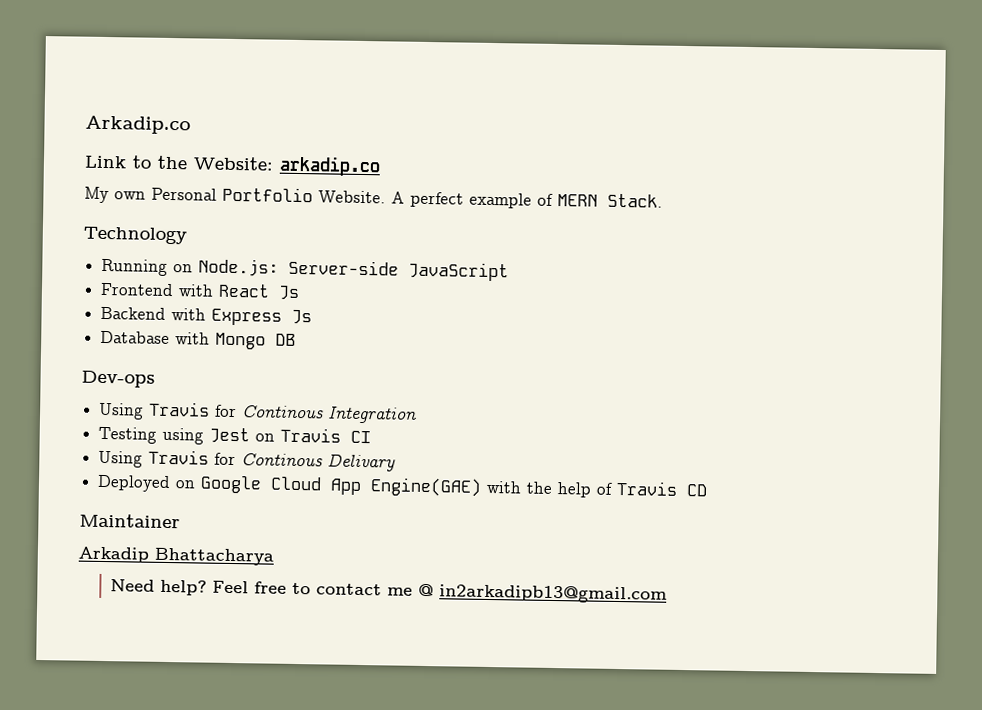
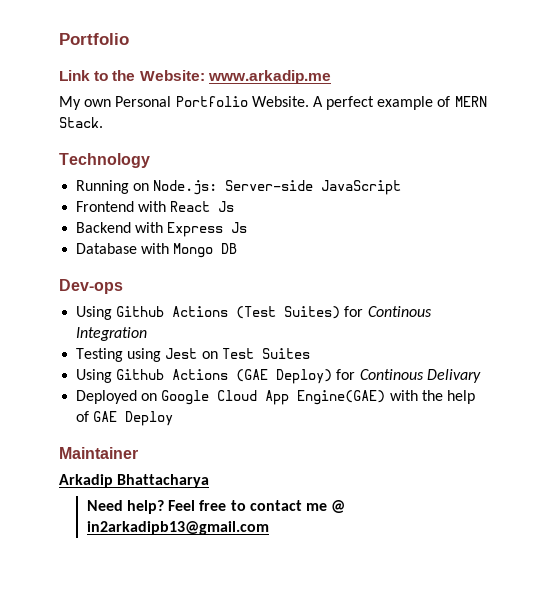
[85,115,191,135] Arkadip.co -> [59,33,129,45] Portfolio
[279,155,381,177] arkadip.co -> [207,70,331,84] www.arkadip.me
[149,401,211,417] Travis -> [116,306,341,319] Github Actions (Test Suites)
[280,427,372,444] [98,449,210,468] Travis CI // Using Travis -> [221,348,310,359] [76,369,333,384] Test Suites // Using Github Actions (GAE Deploy)
[616,480,709,497] Travis CD -> [93,411,174,426] GAE Deploy

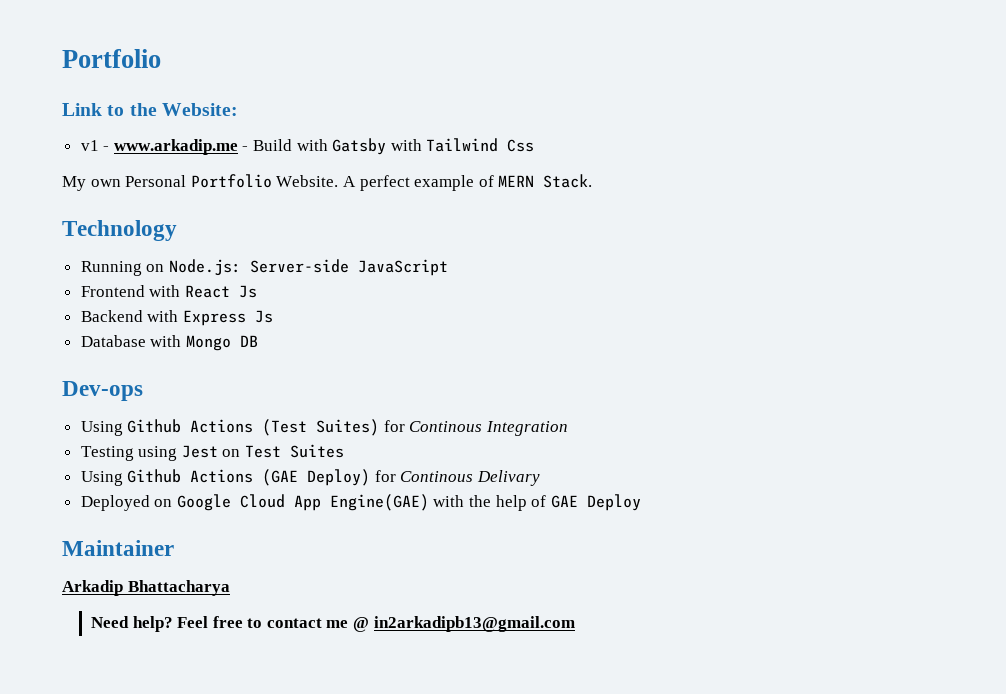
(205, 75) none -> [80,140,110,151] // v1 -
(331, 77) none -> [242,138,535,155] - Build with Gatsby with Tailwind Css

